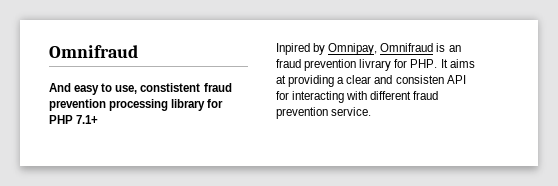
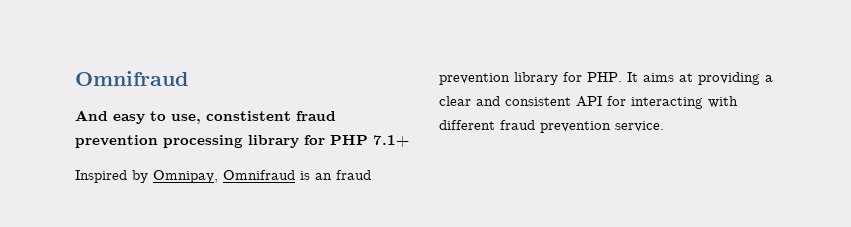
[276,43,310,55] Inpired -> [75,170,127,183] Inspired
[359,59,392,71] livrary -> [514,72,558,85] library
[395,75,444,84] consisten -> [505,97,571,106] consistent

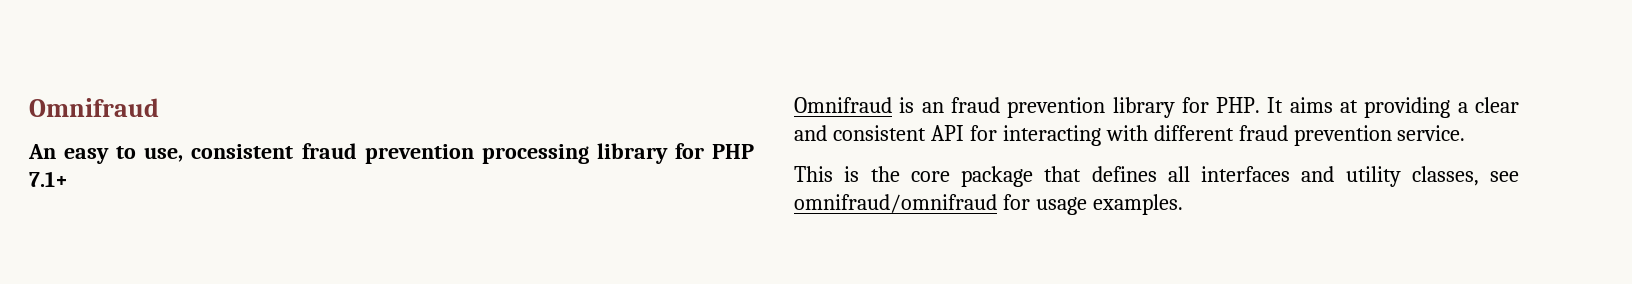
[75,110,108,121] And -> [28,144,56,159] An
[206,111,291,121] constistent -> [191,144,294,159] consistent
[75,170,218,183] Inspired by Omnipay, -> (68, 179) none
(664, 126) none -> [794,166,1519,187] [794,194,1183,215] // This is the core package that defines all interfaces and utility classes, see omnifraud/omnifraud for usage examples.

